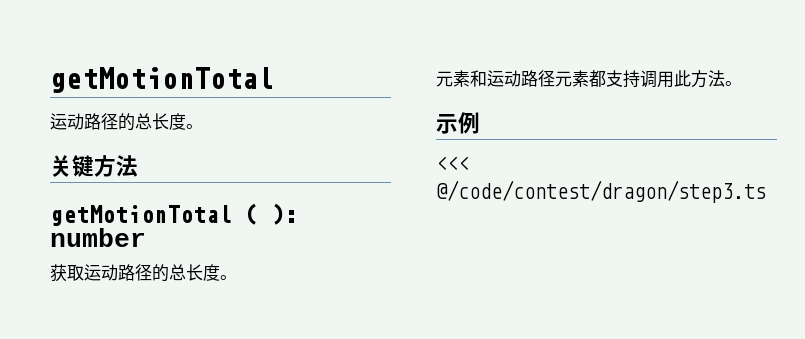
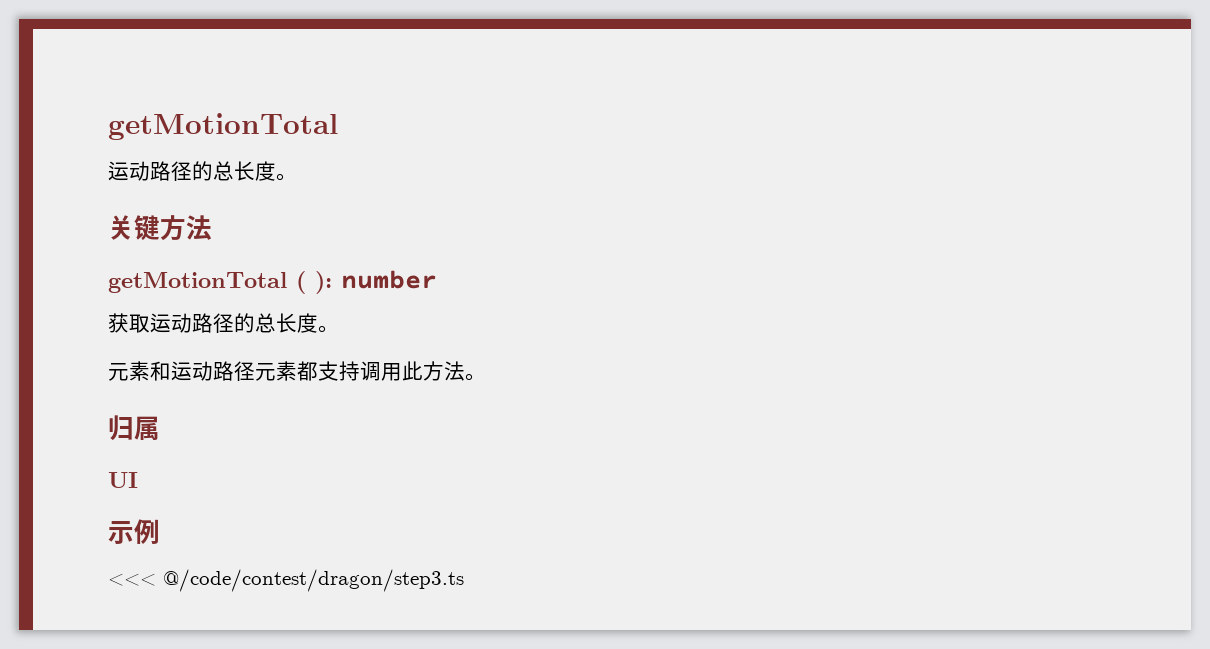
(742, 83) none -> [108,415,160,441] [108,472,138,488] // 归属 // UI

